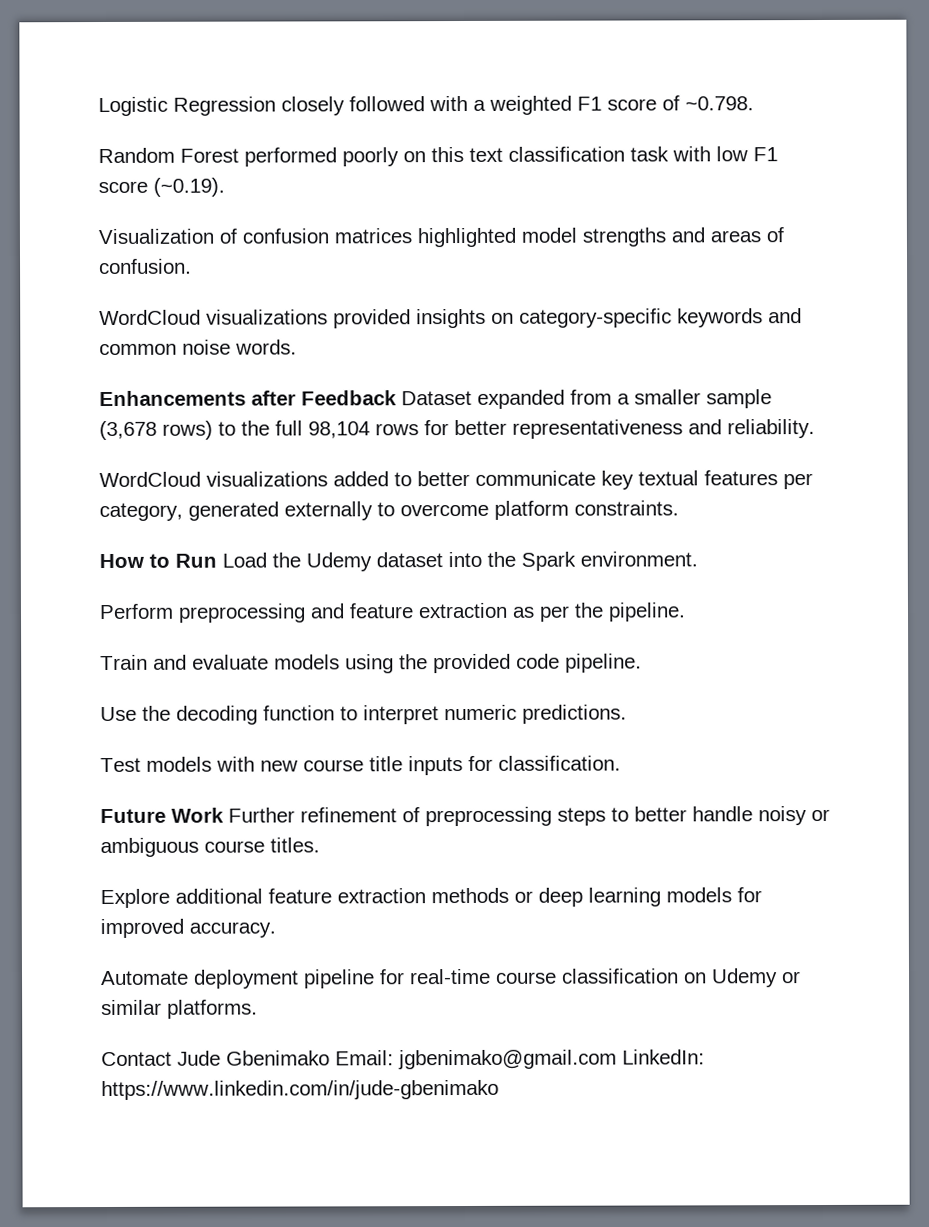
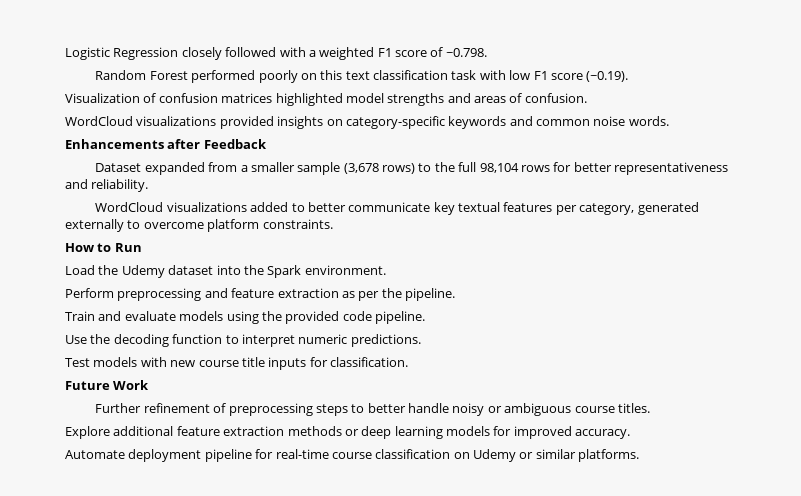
(397, 398) none -> (267, 144) //
(217, 560) none -> (142, 247) //
(224, 815) none -> (150, 385) //
[101,1049,705,1070] [101,1079,499,1101] // Contact Jude Gbenimako Email: jgbenimako@gmail.com LinkedIn: https://www.linkedin.com/in/jude-gbenimako -> (640, 455) none

